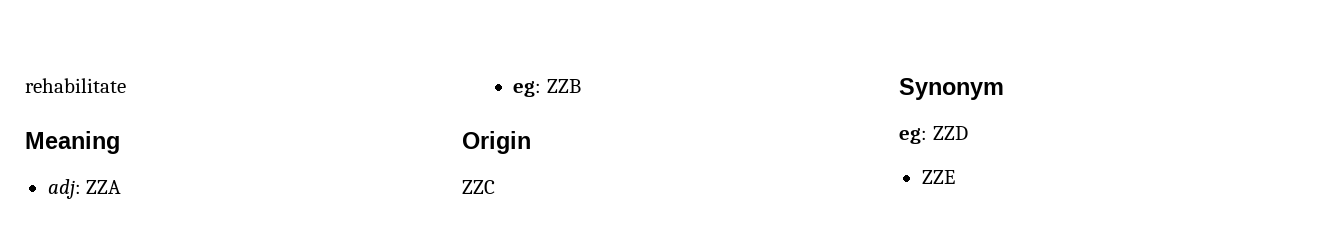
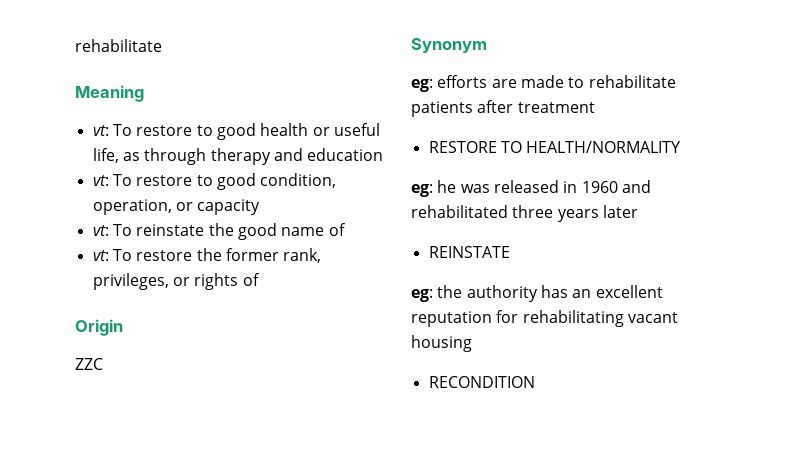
[47,179,122,199] [513,79,581,97] [462,131,531,154] [462,180,495,194] [899,78,1004,100] [899,126,968,144] [921,170,955,184] adj: ZZA // eg: ZZB // Origin // ZZC // Synonym // eg: ZZD // ZZE -> [92,123,380,140] [92,148,384,165] [92,173,337,190] [92,199,261,215] [92,223,346,240] [92,248,322,263] [92,273,260,290] [75,319,123,336] [75,358,103,370] [411,38,487,53] [411,75,676,92] [411,100,595,117] [428,141,681,153] [411,180,651,197] [411,205,638,222] [428,246,510,258] [411,285,663,302] [411,310,678,327] [411,335,472,352] [428,376,535,388] vt: To restore to good health or useful life, as through therapy and education // vt: To restore to good condition, operation, or capacity // vt: To reinstate the good name of // vt: To restore the former rank, privileges, or rights of // Origin // ZZC // Synonym // eg: efforts are made to rehabilitate patients after treatment // RESTORE TO HEALTH/NORMALITY // eg: he was released in 1960 and rehabilitated three years later // REINSTATE // eg: the authority has an excellent reputation for rehabilitating vacant housing // RECONDITION

